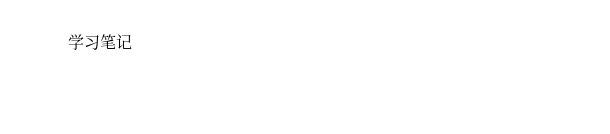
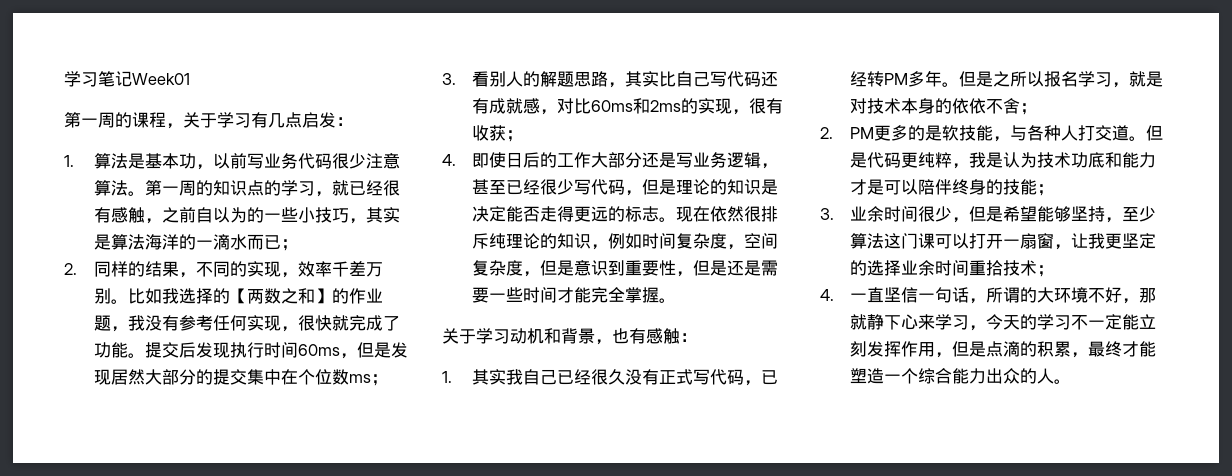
(132, 41) none -> [132,73,190,85] [64,112,353,129] [64,153,401,170] [94,180,401,197] [94,207,401,224] [94,234,299,251] [64,261,384,278] [94,288,384,304] [94,315,401,332] [94,342,409,359] [94,369,389,386] [442,71,779,88] [472,98,784,115] [472,125,524,142] [442,152,779,169] [472,179,779,196] [472,206,779,222] [472,233,779,250] [472,260,779,277] [472,287,677,303] [442,328,697,345] [442,369,779,386] [850,70,1164,88] [850,98,1038,115] [820,125,1164,142] [850,152,1157,169] [850,179,1055,196] [820,206,1157,223] [850,233,1157,250] [850,260,1055,277] [820,287,1157,304] [850,314,1157,331] [850,341,1157,358] [850,368,1072,384] Week01 // 第一周的课程，关于学习有几点启发： // 1.算法是基本功，以前写业务代码很少注意算法。第一周的知识点的学习，就已经很有感触，之前自以为的一些小技巧，其实是算法海洋的一滴水而已； // 2.同样的结果，不同的实现，效率千差万别。比如我选择的【两数之和】的作业题，我没有参考任何实现，很快就完成了功能。提交后发现执行时间60ms，但是发现居然大部分的提交集中在个位数ms； // 3.看别人的解题思路，其实比自己写代码还有成就感，对比60ms和2ms的实现，很有收获； // 4.即使日后的工作大部分还是写业务逻辑，甚至已经很少写代码，但是理论的知识是决定能否走得更远的标志。现在依然很排斥纯理论的知识，例如时间复杂度，空间复杂度，但是意识到重要性，但是还是需要一些时间才能完全掌握。 // 关于学习动机和背景，也有感触： // 1.其实我自己已经很久没有正式写代码，已经转PM多年。但是之所以报名学习，就是对技术本身的依依不舍； // 2. PM更多的是软技能，与各种人打交道。但是代码更纯粹，我是认为技术功底和能力才是可以陪伴终身的技能； // 3.业余时间很少，但是希望能够坚持，至少算法这门课可以打开一扇窗，让我更坚定的选择业余时间重拾技术； // 4.一直坚信一句话，所谓的大环境不好，那就静下心来学习，今天的学习不一定能立刻发挥作用，但是点滴的积累，最终才能塑造一个综合能力出众的人。

